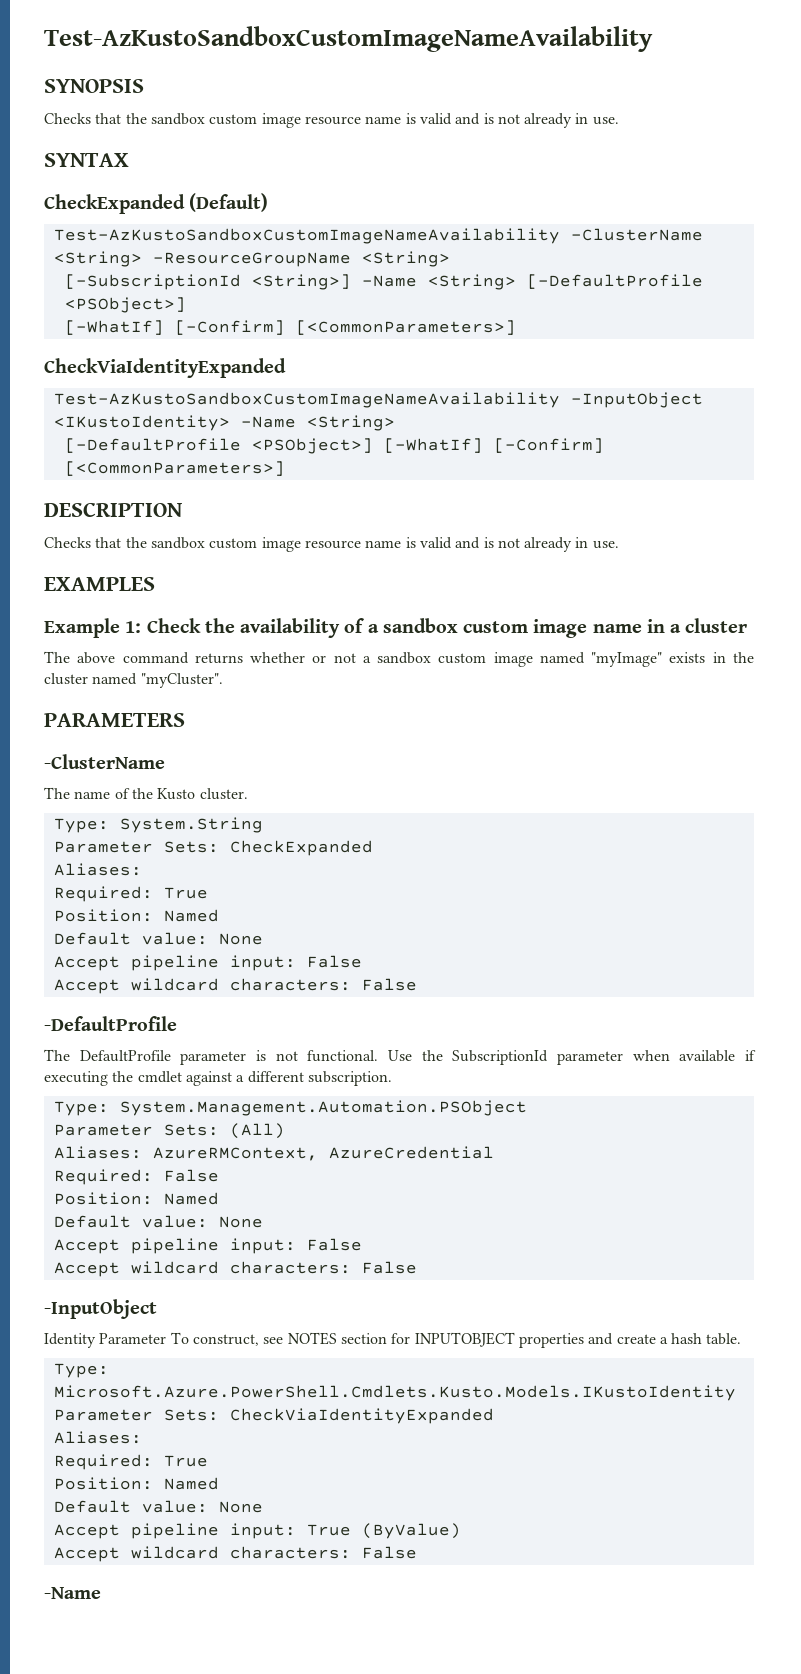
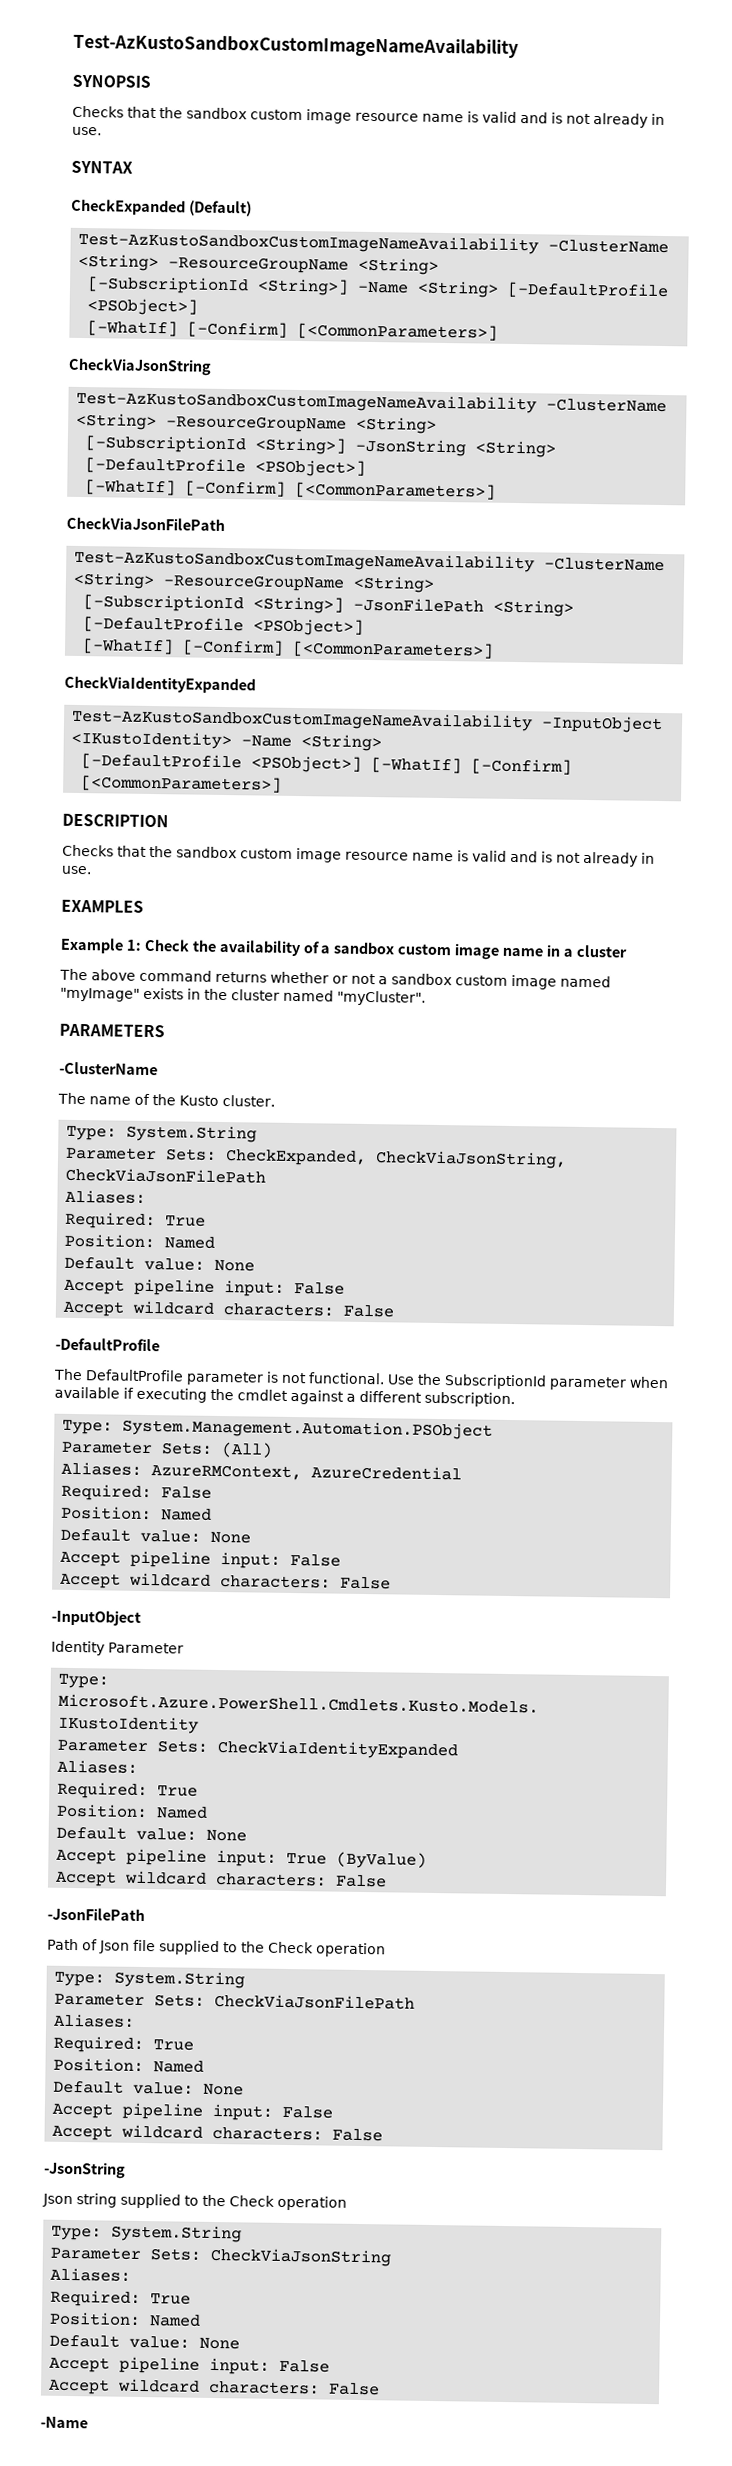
(516, 327) none -> [68,357,212,376] [76,390,668,414] [76,412,438,434] [85,435,557,458] [85,457,367,477] [85,479,497,500] [66,516,225,531] [74,549,666,573] [73,571,436,593] [83,594,575,617] [83,616,365,636] [82,638,495,659] // CheckViaJsonString // Test-AzKustoSandboxCustomImageNameAvailability -ClusterName <String> -ResourceGroupName <String> // [-SubscriptionId <String>] -JsonString <String> [-DefaultProfile <PSObject>] // [-WhatIf] [-Confirm] [<CommonParameters>] // CheckViaJsonFilePath // Test-AzKustoSandboxCustomImageNameAvailability -ClusterName <String> -ResourceGroupName <String> // [-SubscriptionId <String>] -JsonFilePath <String> [-DefaultProfile <PSObject>] // [-WhatIf] [-Confirm] [<CommonParameters>]
[229,840,373,856] CheckExpanded -> [225,1149,568,1169] [65,1167,267,1184] CheckExpanded, CheckViaJsonString, CheckViaJsonFilePath
[170,1332,742,1348] To construct, see NOTES section for INPUTOBJECT properties and create a hash table. -> (184, 1648) none
(417, 1552) none -> [47,1907,145,1922] [47,1938,386,1958] [54,1970,246,1989] [54,1992,416,2010] [54,2013,136,2028] [53,2035,195,2054] [53,2057,205,2073] [53,2080,245,2096] [52,2102,334,2121] [52,2124,384,2142] [43,2161,126,2179] [42,2193,347,2211] [51,2224,243,2243] [50,2246,392,2267] [50,2267,132,2282] [50,2289,192,2308] [49,2311,202,2327] [49,2334,241,2350] [49,2356,331,2375] [48,2378,381,2396] // -JsonFilePath // Path of Json file supplied to the Check operation // Type: System.String // Parameter Sets: CheckViaJsonFilePath // Aliases: // Required: True // Position: Named // Default value: None // Accept pipeline input: False // Accept wildcard characters: False // -JsonString // Json string supplied to the Check operation // Type: System.String // Parameter Sets: CheckViaJsonString // Aliases: // Required: True // Position: Named // Default value: None // Accept pipeline input: False // Accept wildcard characters: False

